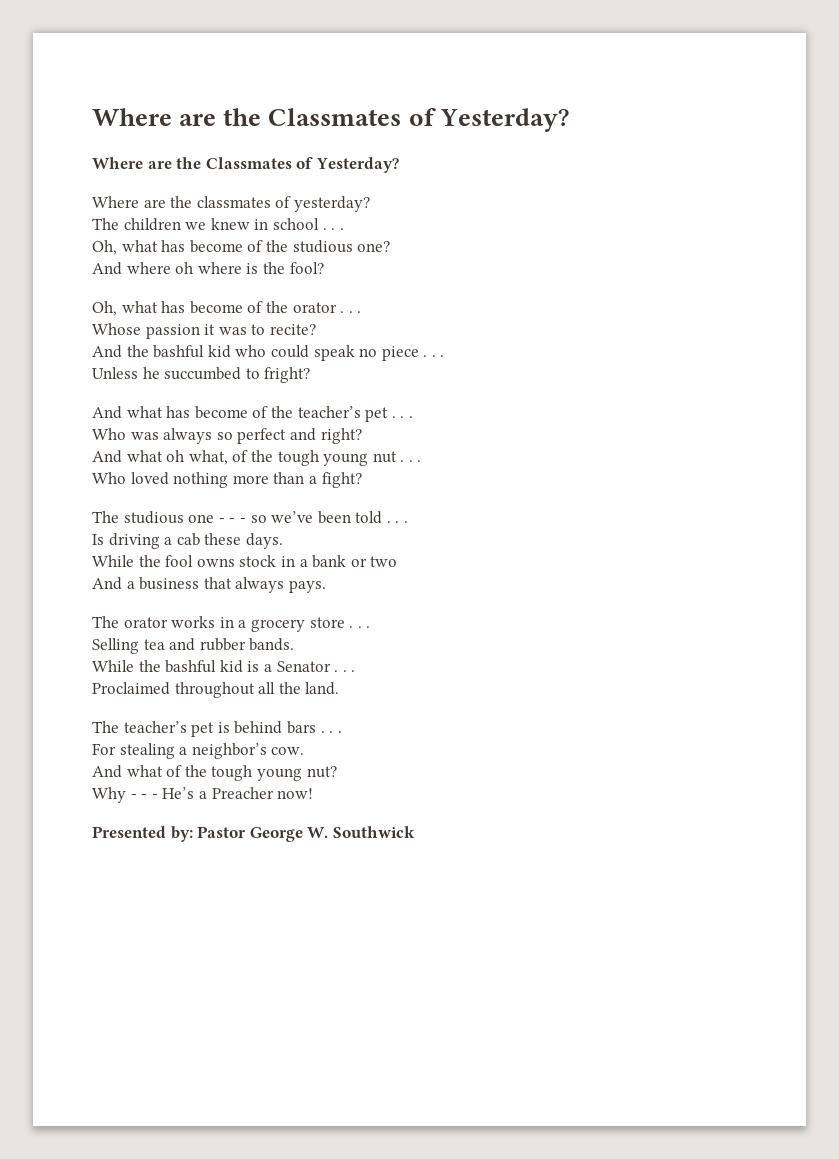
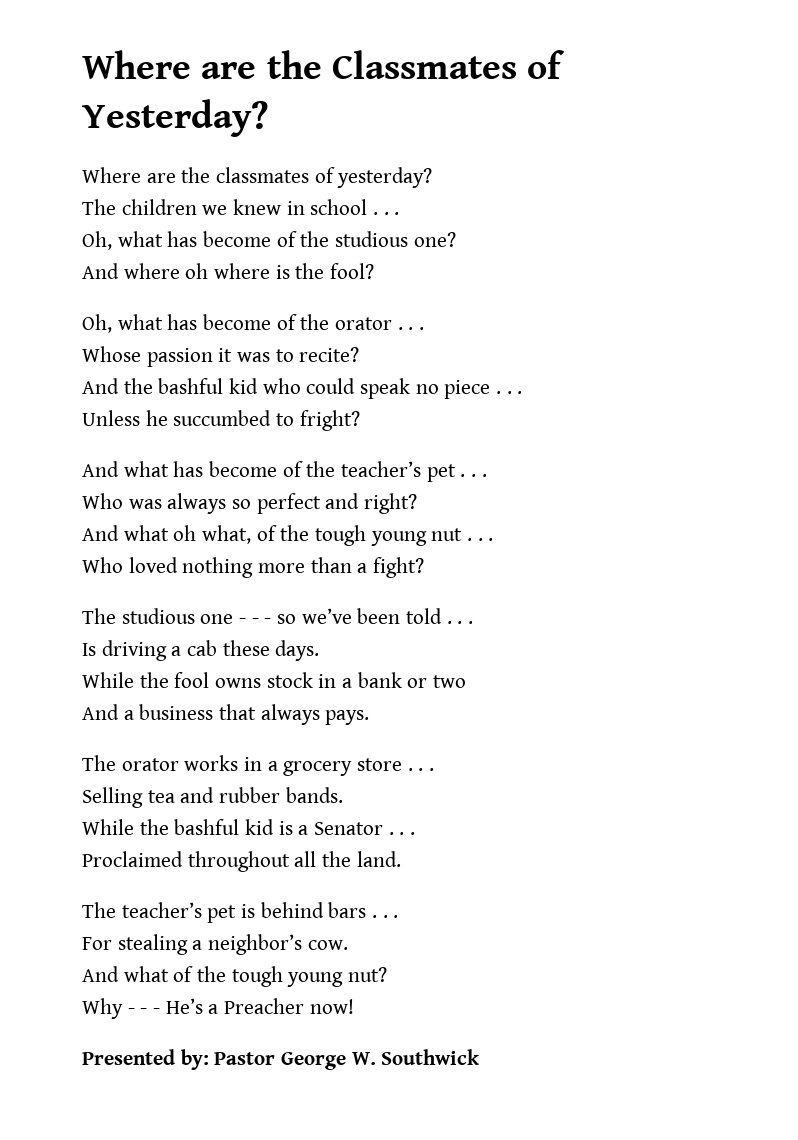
[92,108,569,132] [92,157,399,173] Where are the Classmates of Yesterday? // Where are the Classmates of Yesterday? -> [82,50,565,79] [82,99,269,137] Where are the Classmates of Yesterday?

